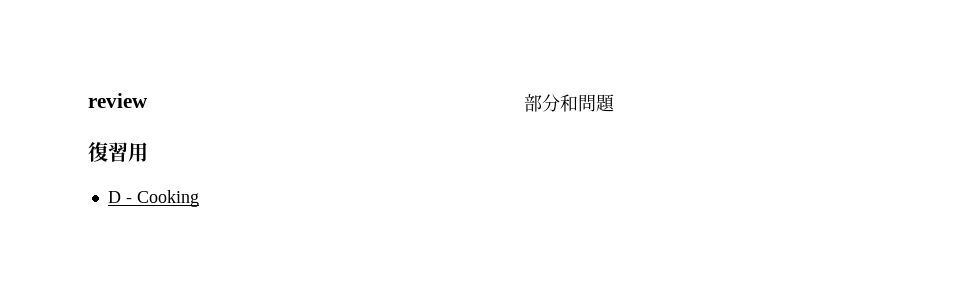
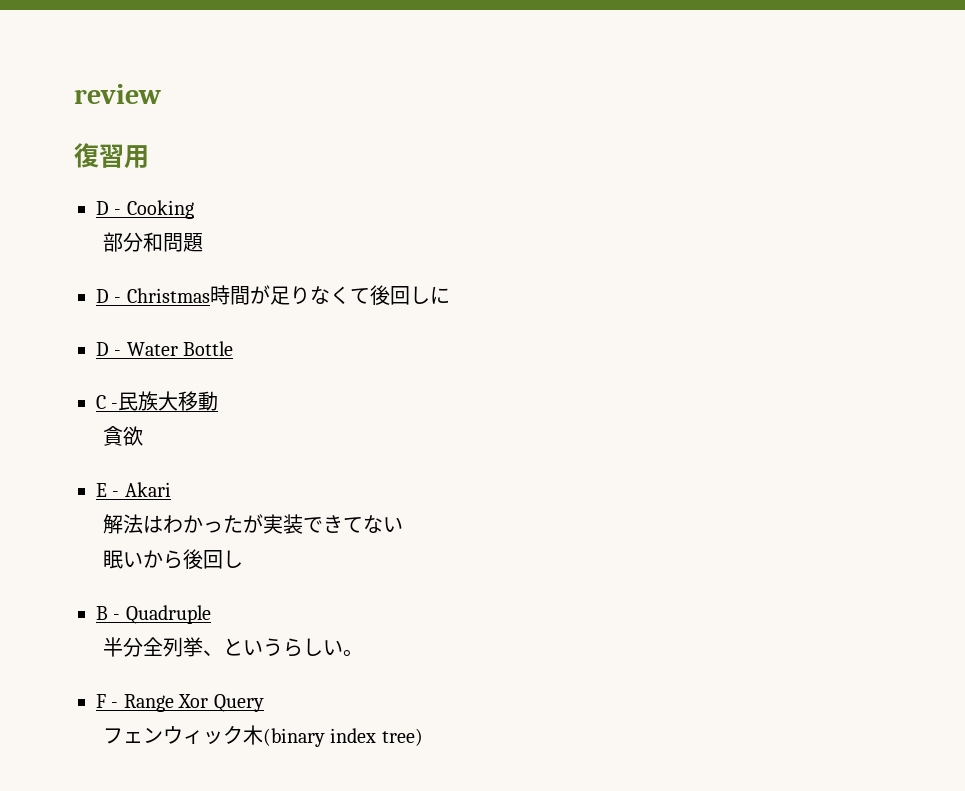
(615, 103) none -> [96,285,450,305] [96,341,234,356] [96,391,219,411] [103,426,144,446] [96,482,171,497] [103,514,404,534] [103,549,244,569] [96,605,211,624] [103,637,364,657] [96,694,264,712] [103,725,423,747] // D - Christmas時間が足りなくて後回しに // D - Water Bottle // C -民族大移動 // 貪欲 // E - Akari // 解法はわかったが実装できてない // 眠いから後回し // B - Quadruple // 半分全列挙、というらしい。 // F - Range Xor Query // フェンウィック木(binary index tree)

